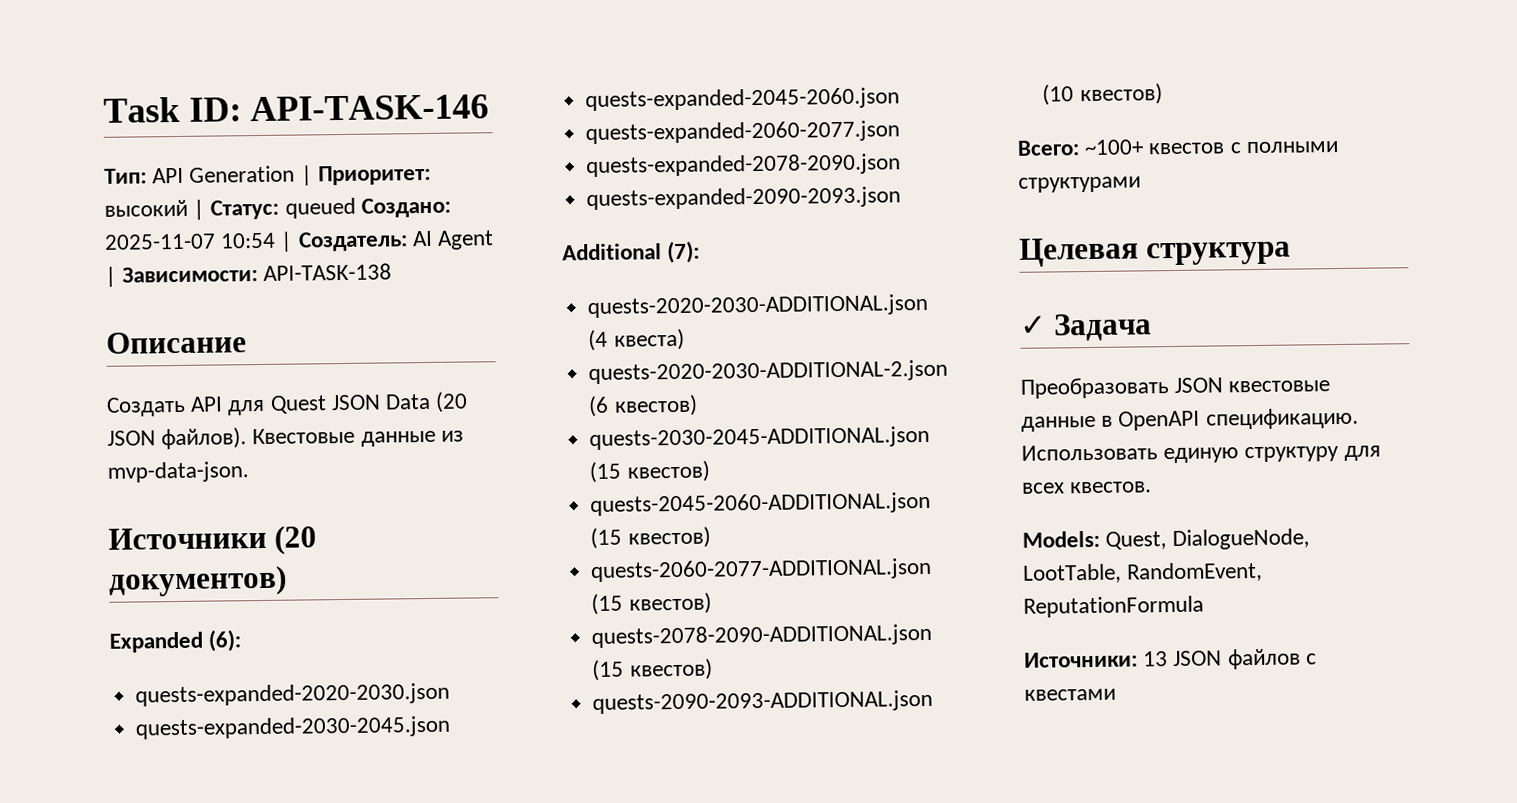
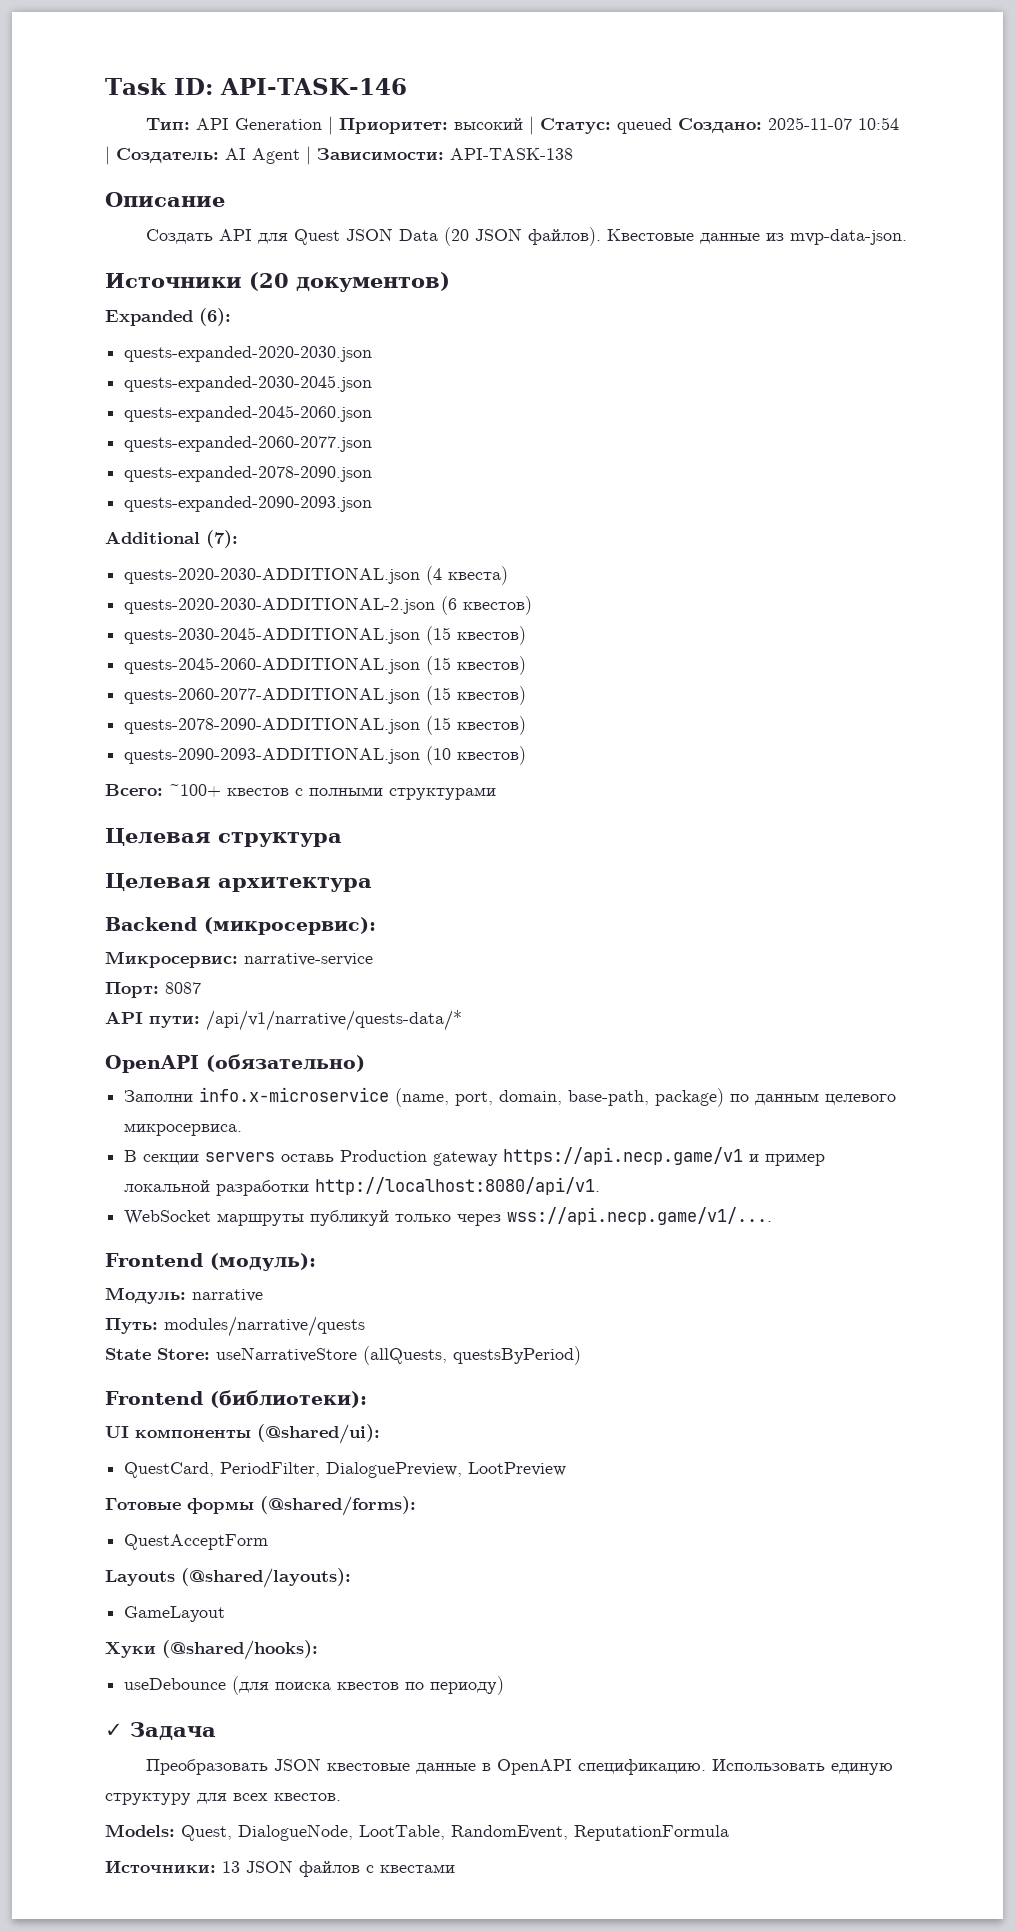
(1292, 253) none -> [105,873,372,892] [105,917,376,935] [105,951,373,968] [105,982,201,998] [105,1010,462,1031] [105,1054,365,1073] [124,1087,897,1107] [124,1123,243,1136] [124,1147,826,1166] [124,1177,601,1196] [124,1207,773,1226] [105,1253,316,1271] [105,1287,263,1304] [105,1316,365,1337] [105,1346,581,1365] [105,1390,367,1408] [105,1424,380,1444] [124,1462,567,1478] [105,1496,416,1516] [124,1534,269,1550] [105,1568,351,1588] [124,1606,226,1622] [105,1640,318,1660] [124,1676,505,1695] // Целевая архитектура // Backend (микросервис): // Микросервис: narrative-service // Порт: 8087 // API пути: /api/v1/narrative/quests-data/* // OpenAPI (обязательно) // Заполни info.x-microservice (name, port, domain, base-path, package) по данным целевого микросервиса. // В секции servers оставь Production gateway https://api.necp.game/v1 и пример локальной разработки http://localhost:8080/api/v1. // WebSocket маршруты публикуй только через wss://api.necp.game/v1/.... // Frontend (модуль): // Модуль: narrative // Путь: modules/narrative/quests // State Store: useNarrativeStore (allQuests, questsByPeriod) // Frontend (библиотеки): // UI компоненты (@shared/ui): // QuestCard, PeriodFilter, DialoguePreview, LootPreview // Готовые формы (@shared/forms): // QuestAcceptForm // Layouts (@shared/layouts): // GameLayout // Хуки (@shared/hooks): // useDebounce (для поиска квестов по периоду)

